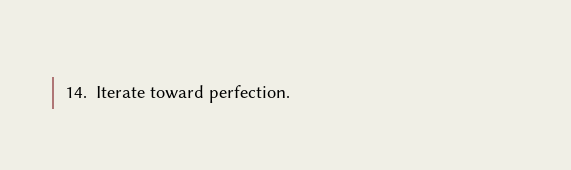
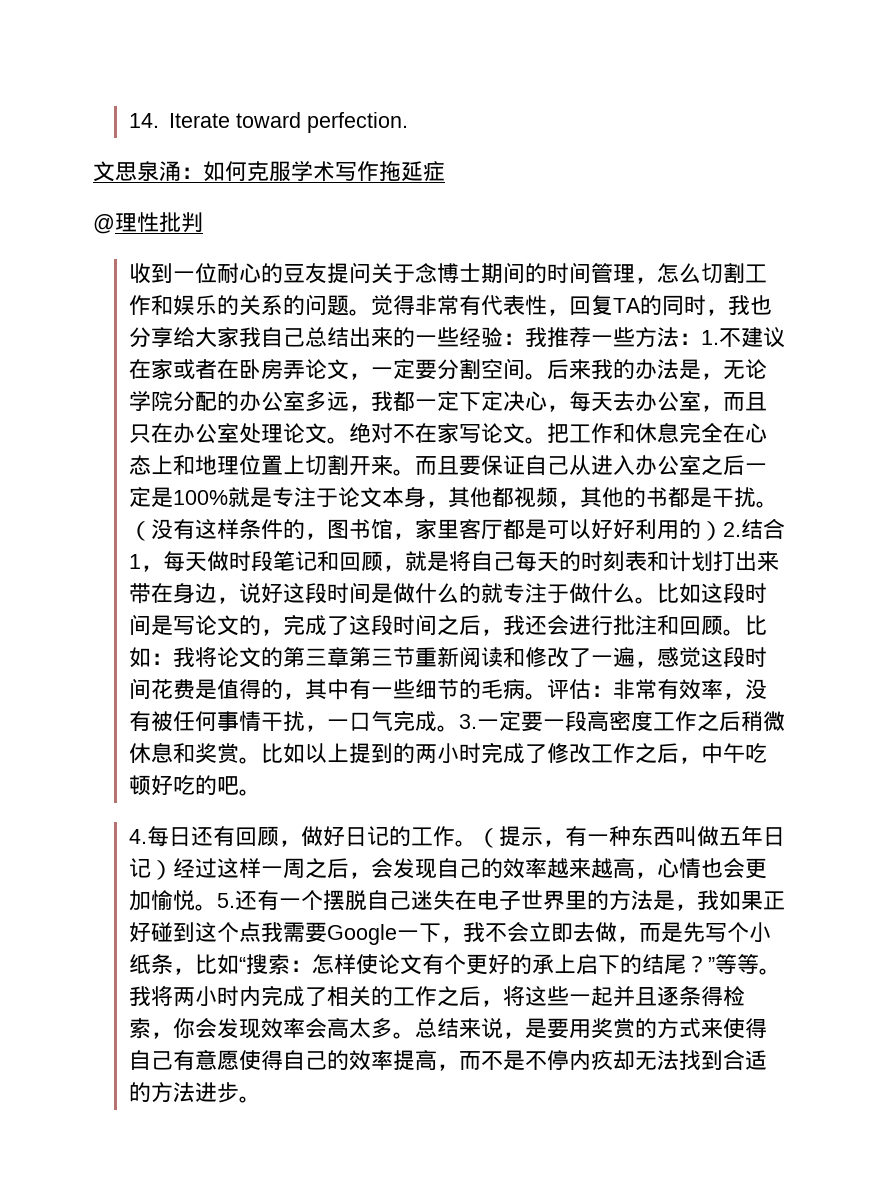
(291, 94) none -> [93,161,445,182] [93,212,203,234] [128,262,767,284] [128,294,772,316] [128,327,785,348] [128,358,767,380] [128,391,767,412] [128,422,767,444] [128,455,767,476] [128,487,778,508] [128,518,785,541] [128,550,779,572] [128,582,767,604] [128,614,767,636] [128,646,767,668] [128,678,767,700] [128,710,785,732] [128,742,767,764] [128,775,261,796] [128,825,785,848] [128,858,767,880] [128,890,785,911] [128,922,771,945] [128,954,781,975] [128,985,745,1007] [128,1018,767,1039] [128,1049,767,1071] [128,1082,261,1103] // 文思泉涌：如何克服学术写作拖延症 // @理性批判 // 收到一位耐心的豆友提问关于念博士期间的时间管理，怎么切割工作和娱乐的关系的问题。觉得非常有代表性，回复TA的同时，我也分享给大家我自己总结出来的一些经验：我推荐一些方法：1.不建议在家或者在卧房弄论文，一定要分割空间。后来我的办法是，无论学院分配的办公室多远，我都一定下定决心，每天去办公室，而且只在办公室处理论文。绝对不在家写论文。把工作和休息完全在心态上和地理位置上切割开来。而且要保证自己从进入办公室之后一定是100%就是专注于论文本身，其他都视频，其他的书都是干扰。（没有这样条件的，图书馆，家里客厅都是可以好好利用的）2.结合1，每天做时段笔记和回顾，就是将自己每天的时刻表和计划打出来带在身边，说好这段时间是做什么的就专注于做什么。比如这段时间是写论文的，完成了这段时间之后，我还会进行批注和回顾。比如：我将论文的第三章第三节重新阅读和修改了一遍，感觉这段时间花费是值得的，其中有一些细节的毛病。评估：非常有效率，没有被任何事情干扰，一口气完成。3.一定要一段高密度工作之后稍微休息和奖赏。比如以上提到的两小时完成了修改工作之后，中午吃顿好吃的吧。 // 4.每日还有回顾，做好日记的工作。（提示，有一种东西叫做五年日记）经过这样一周之后，会发现自己的效率越来越高，心情也会更加愉悦。5.还有一个摆脱自己迷失在电子世界里的方法是，我如果正好碰到这个点我需要Google一下，我不会立即去做，而是先写个小纸条，比如“搜索：怎样使论文有个更好的承上启下的结尾？”等等。我将两小时内完成了相关的工作之后，将这些一起并且逐条得检索，你会发现效率会高太多。总结来说，是要用奖赏的方式来使得自己有意愿使得自己的效率提高，而不是不停内疚却无法找到合适的方法进步。

